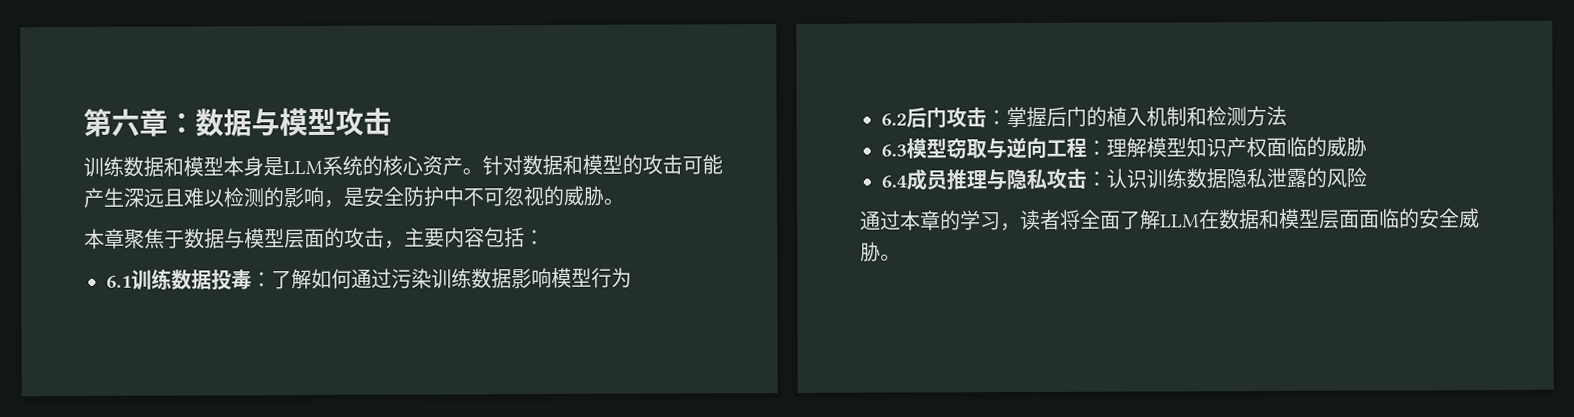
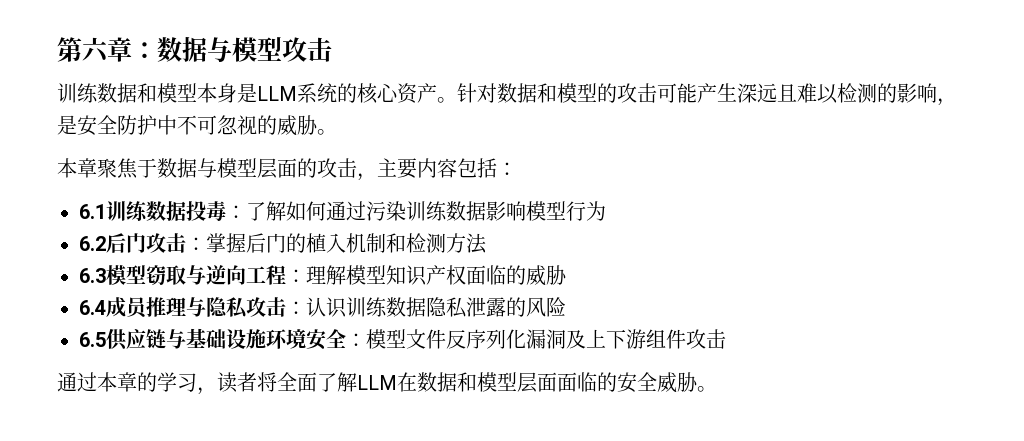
(1367, 177) none -> [79,328,726,351] // 6.5供应链与基础设施环境安全：模型文件反序列化漏洞及上下游组件攻击

